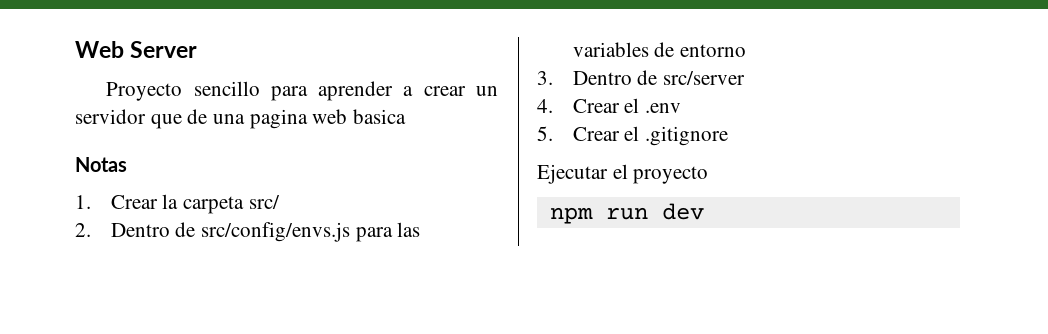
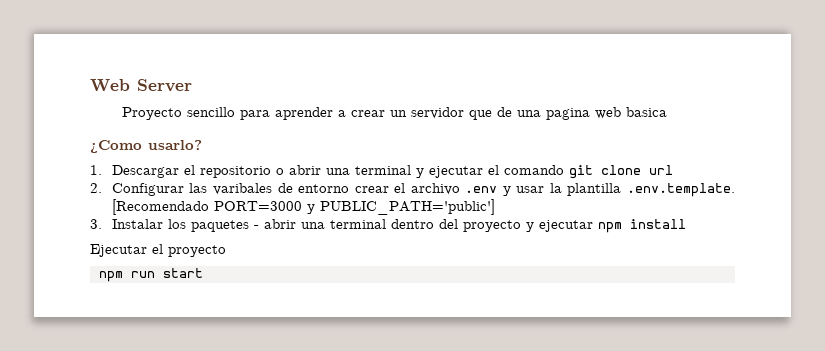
[75,157,127,172] Notas -> [90,140,202,153] ¿Como usarlo?
[110,194,280,214] [75,222,421,242] [572,42,746,57] [537,70,745,85] [537,98,681,113] [537,126,728,146] Crear la carpeta src/ // 2. Dentro de src/config/envs.js para las variables de entorno // 3. Dentro de src/server // 4. Crear el .env // 5. Crear el .gitignore -> [111,165,673,179] [90,183,736,197] [111,199,495,215] [90,219,686,233] Descargar el repositorio o abrir una terminal y ejecutar el comando git clone url // 2. Configurar las varibales de entorno crear el archivo .env y usar la plantilla .env.template. [Recomendado PORT=3000 y PUBLIC_PATH='public'] // 3. Instalar los paquetes - abrir una terminal dentro del proyecto y ejecutar npm install
[661,203,704,220] dev -> [162,268,203,278] start

